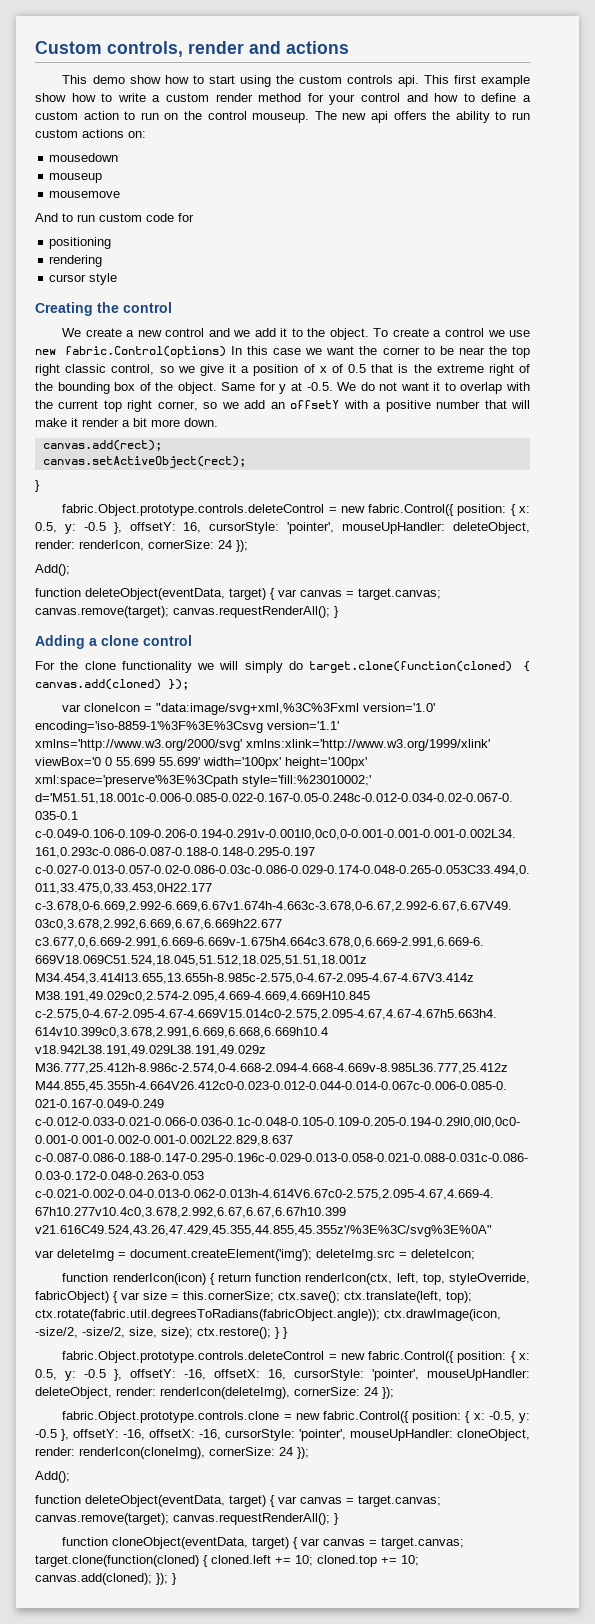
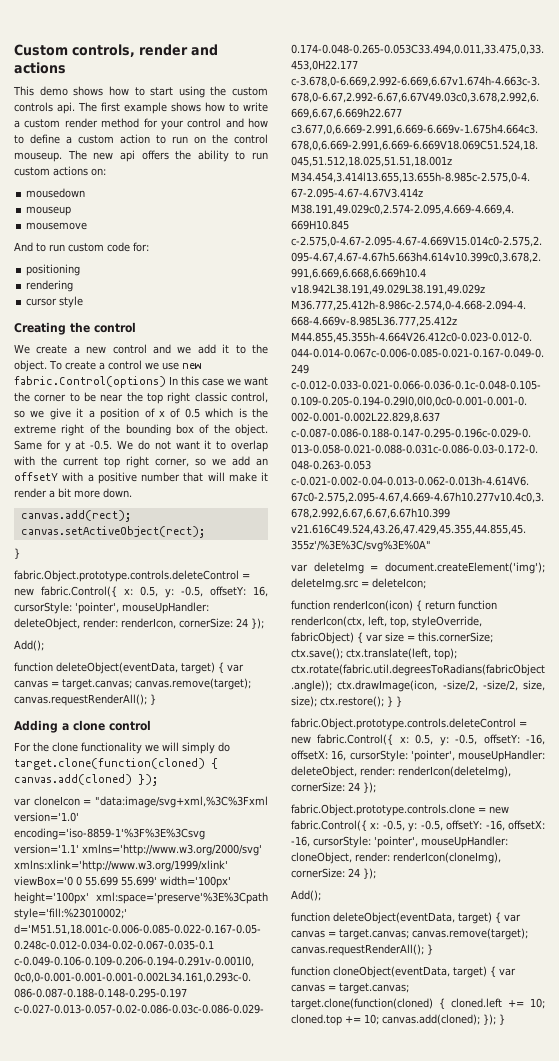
[129,75,161,84] show -> [73,86,104,96] shows
[423,75,449,84] This -> [78,102,97,112] The
[35,93,66,102] show -> [171,102,201,112] shows
[178,213,194,222] for -> [133,242,149,252] for:
[371,364,394,373] that -> [205,408,234,418] which
[457,504,530,516] [35,522,122,534] position: { x: 0.5, y: -0.5 }, -> [124,586,204,598] x: 0.5, y: -0.5,
[457,1351,530,1363] [35,1369,122,1381] position: { x: 0.5, y: -0.5 }, -> [399,734,478,746] x: 0.5, y: -0.5,
[412,1411,471,1423] position: { -> (367, 825) none
[35,1429,69,1441] -0.5 }, -> [420,820,443,831] -0.5,

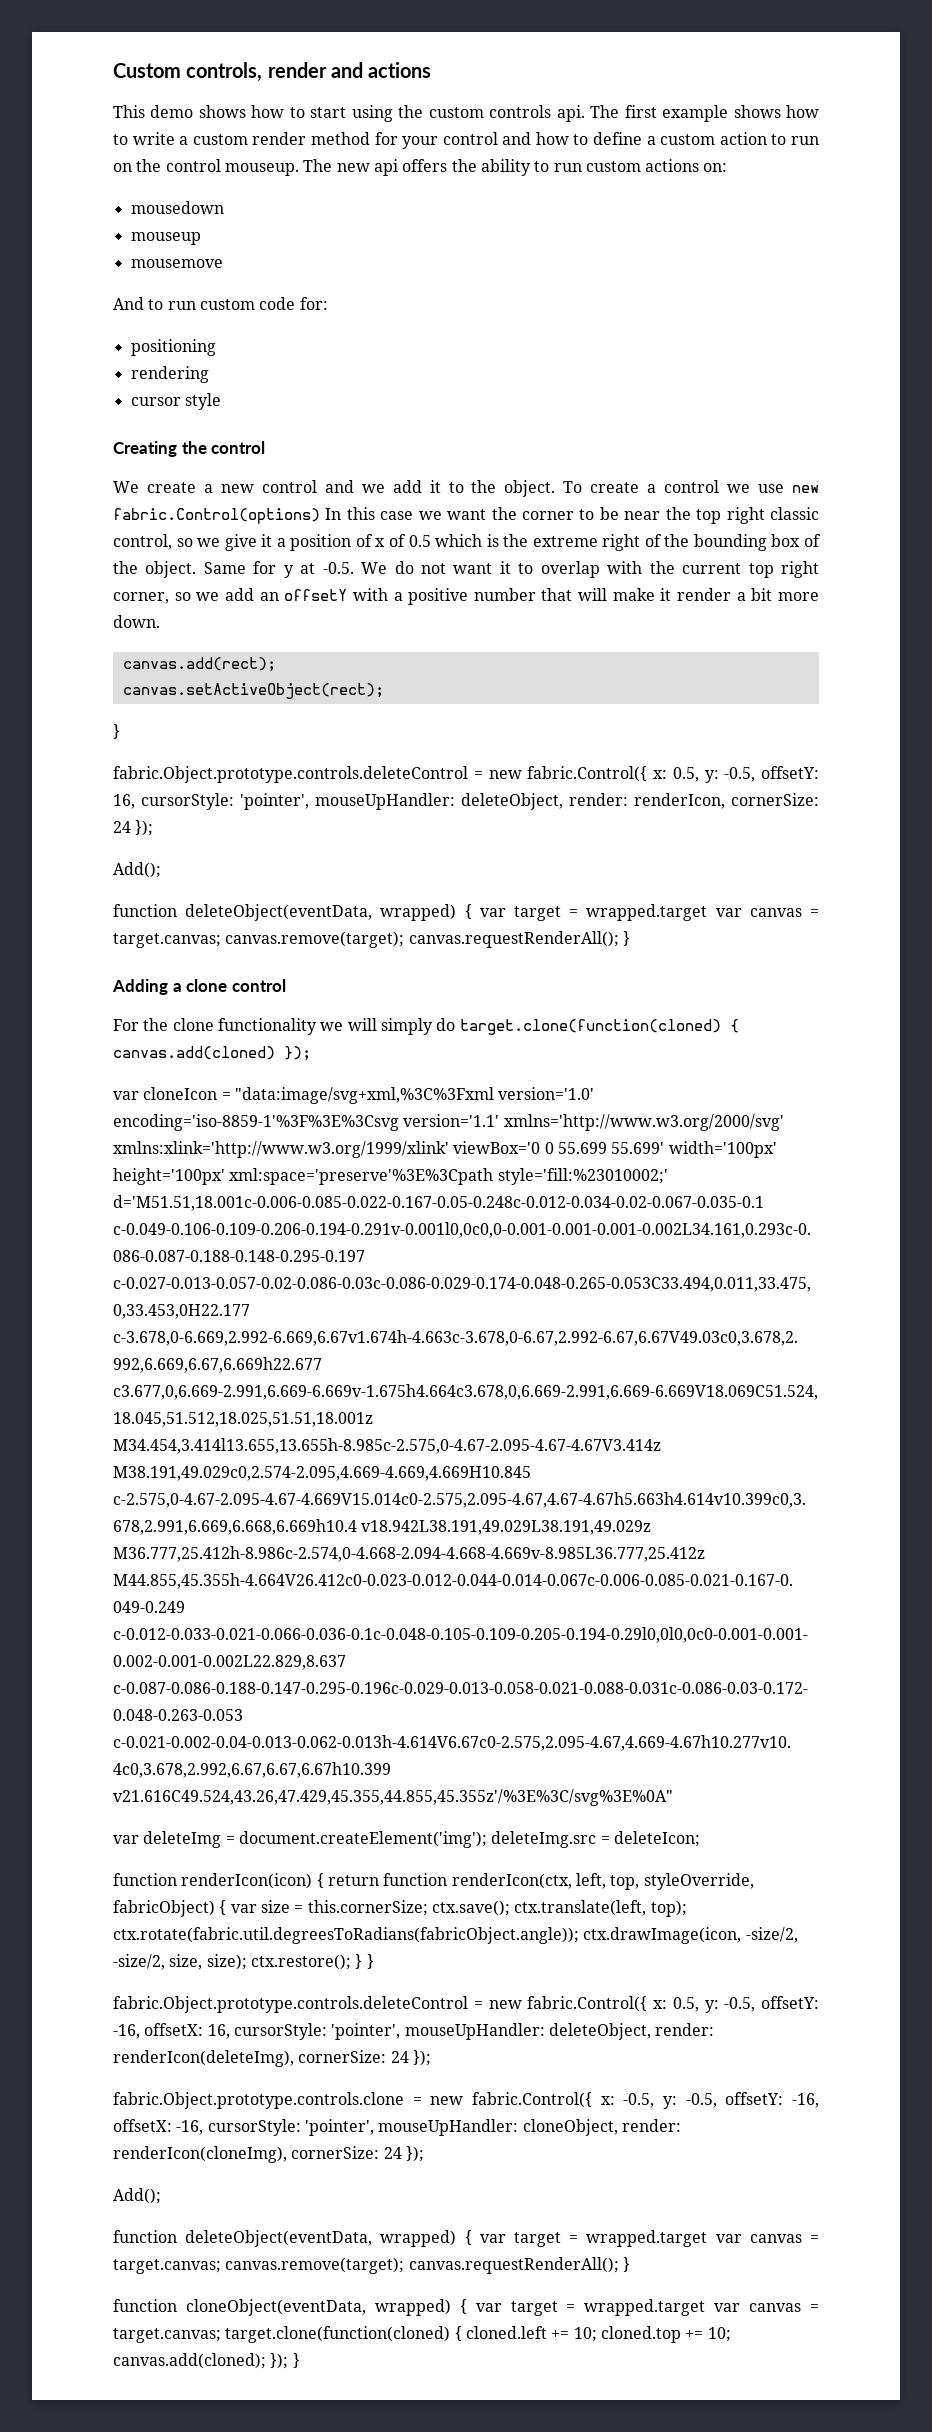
[181,662,244,674] target) { var -> [380,904,742,921] wrapped) { var target = wrapped.target var
[458,912,521,924] target) { var -> [380,2230,742,2247] wrapped) { var target = wrapped.target var
[453,966,516,978] target) { var -> [374,2299,741,2316] wrapped) { var target = wrapped.target var

